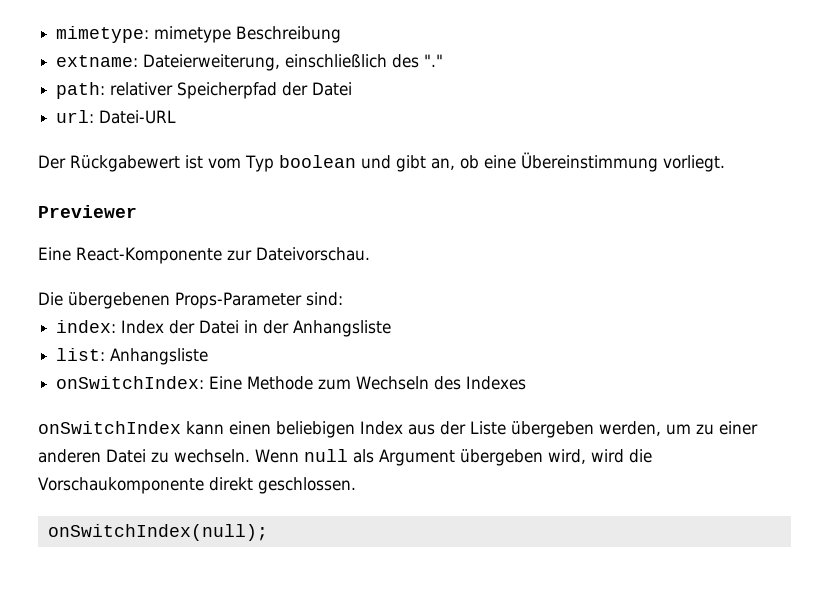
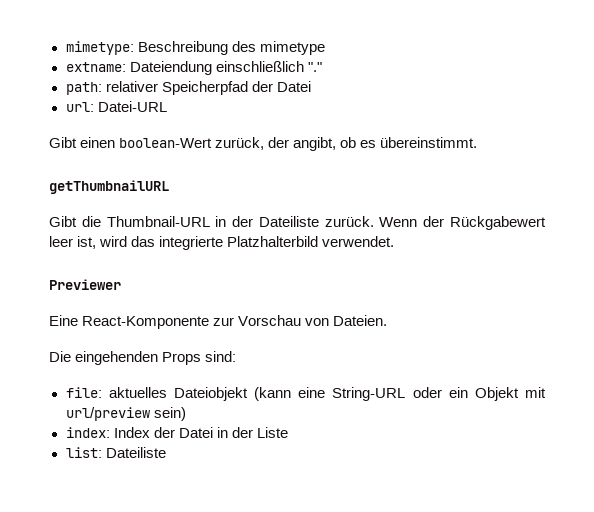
(150, 34) none -> [137,41,256,55] Beschreibung des
[236,26,342,43] Beschreibung -> (325, 48) none
[143,54,420,71] Dateierweiterung, einschließlich des -> [129,61,304,75] Dateiendung einschließlich
[38,152,725,172] Der Rückgabewert ist vom Typ boolean und gibt an, ob eine Übereinstimmung vorliegt. -> [49,137,478,151] [49,180,169,194] [49,216,546,230] [49,236,395,250] Gibt einen boolean-Wert zurück, der angibt, ob es übereinstimmt. // getThumbnailURL // Gibt die Thumbnail-URL in der Dateiliste zurück. Wenn der Rückgabewert leer ist, wird das integrierte Platzhalterbild verwendet.
[255,247,370,261] Dateivorschau. -> [238,315,388,326] Vorschau von Dateien.
[68,292,302,309] übergebenen Props-Parameter -> [75,351,202,365] eingehenden Props
(343, 299) none -> [65,387,546,401] [65,407,186,421] // file: aktuelles Dateiobjekt (kann eine String-URL oder ein Objekt mit url/preview sein)
[293,320,392,337] Anhangsliste -> [256,427,288,438] Liste
[110,348,209,365] [56,376,527,390] [38,421,758,438] [38,449,652,466] [38,477,356,494] [47,524,268,541] Anhangsliste // onSwitchIndex: Eine Methode zum Wechseln des Indexes // onSwitchIndex kann einen beliebigen Index aus der Liste übergeben werden, um zu einer anderen Datei zu wechseln. Wenn null als Argument übergeben wird, wird die Vorschaukomponente direkt geschlossen. // onSwitchIndex(null); -> [105,447,166,458] Dateiliste

